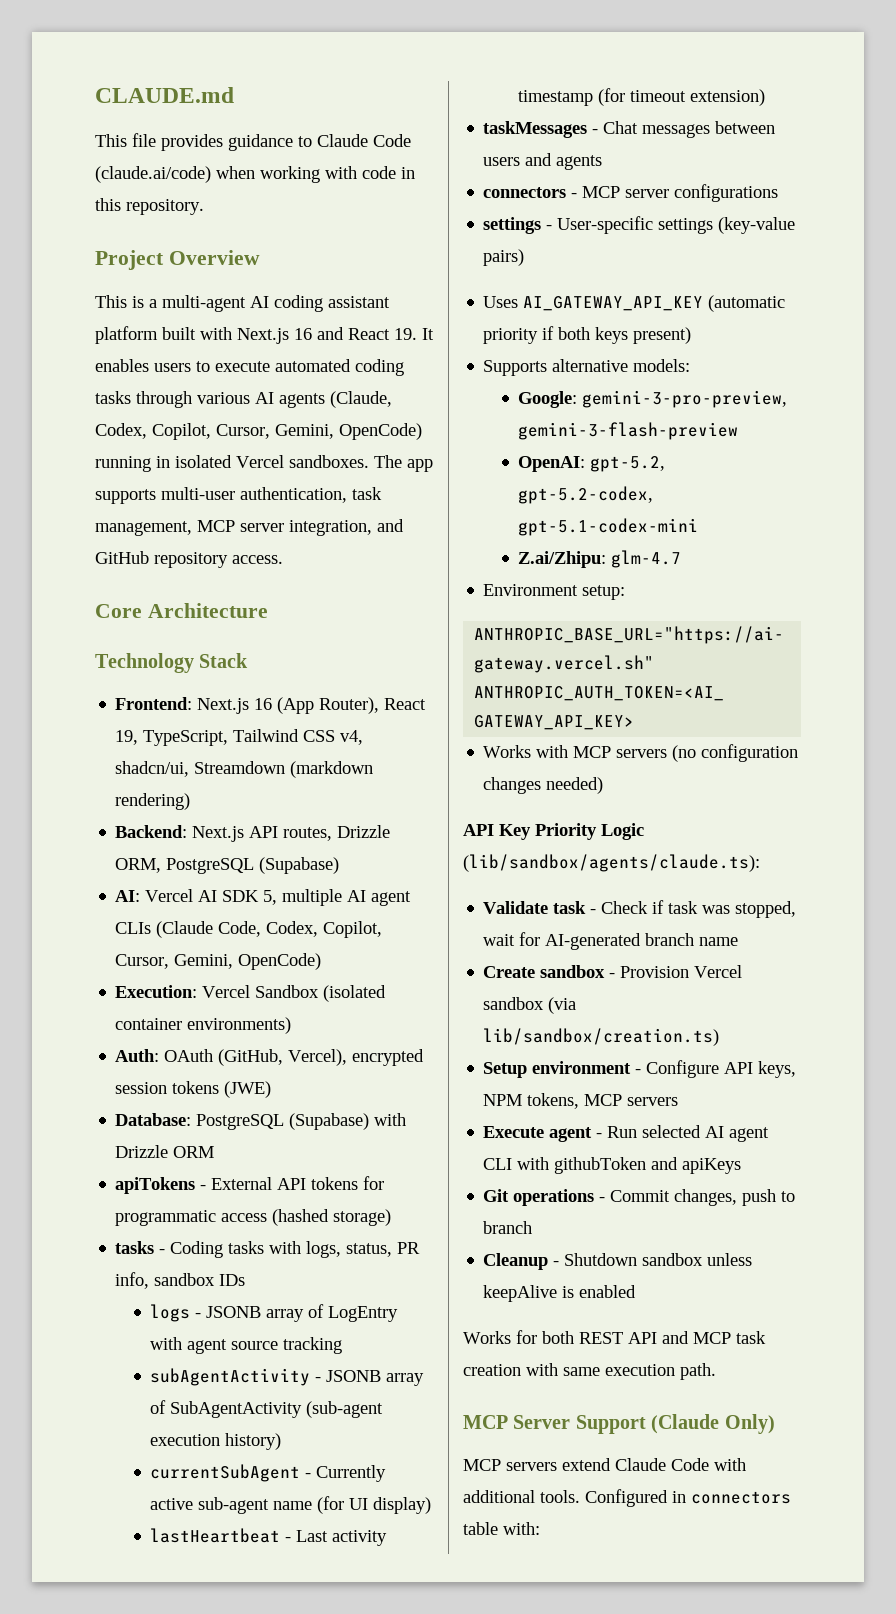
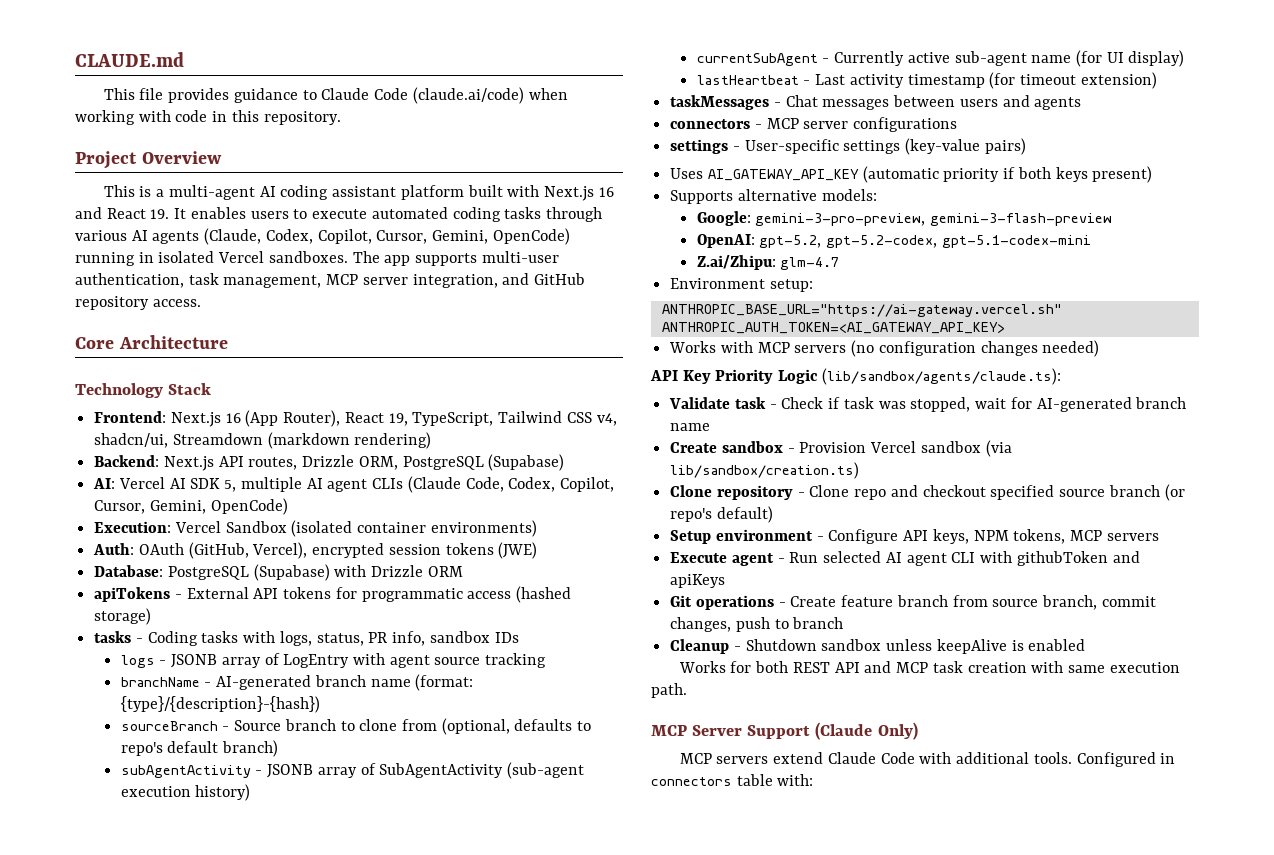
(343, 1345) none -> [120,674,474,691] [120,696,320,713] [120,718,592,735] [120,740,279,757] // branchName - AI-generated branch name (format: {type}/{description}-{hash}) // sourceBranch - Source branch to clone from (optional, defaults to repo's default branch)
(720, 1037) none -> [670,484,1185,501] [670,506,773,523] // Clone repository - Clone repo and checkout specified source branch (or repo's default)
[610,1190,671,1202] Commit -> [790,595,1156,610] Create feature branch from source branch, commit

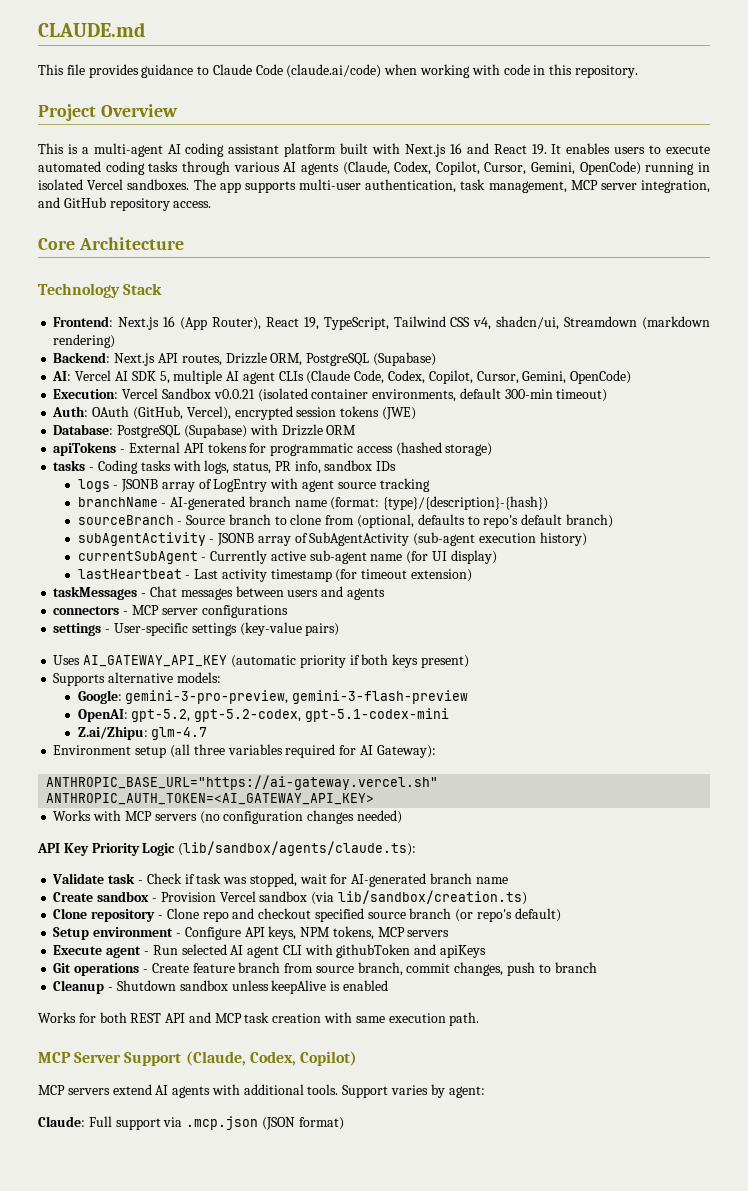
(287, 527) none -> [213,389,255,399] v0.0.21
[430,520,537,537] environments) -> [372,388,608,402] environments, default 300-min timeout)
[769,279,813,292] setup: -> [135,744,436,758] setup (all three variables required for AI Gateway):
[815,722,918,740] (Claude Only) -> [185,1051,357,1066] (Claude, Codex, Copilot)
[827,752,915,764] Claude Code -> [155,1085,211,1098] AI agents
[1076,752,1176,767] [651,774,814,786] Configured in connectors table with: -> [342,1084,485,1098] [38,1116,344,1130] Support varies by agent: // Claude: Full support via .mcp.json (JSON format)

